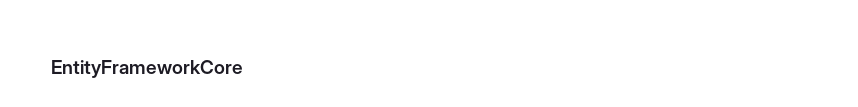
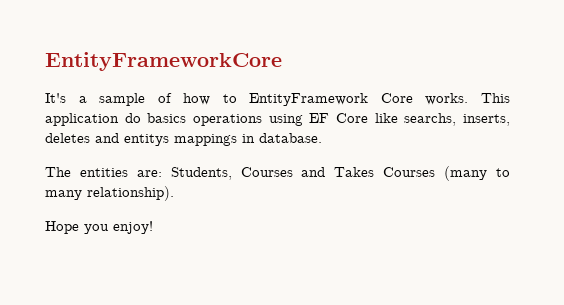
(243, 69) none -> [45,93,510,106] [45,113,511,126] [45,133,322,146] [45,166,511,181] [45,186,174,201] [45,221,153,234] // It's a sample of how to EntityFramework Core works. This application do basics operations using EF Core like searchs, inserts, deletes and entitys mappings in database. // The entities are: Students, Courses and Takes Courses (many to many relationship). // Hope you enjoy!

